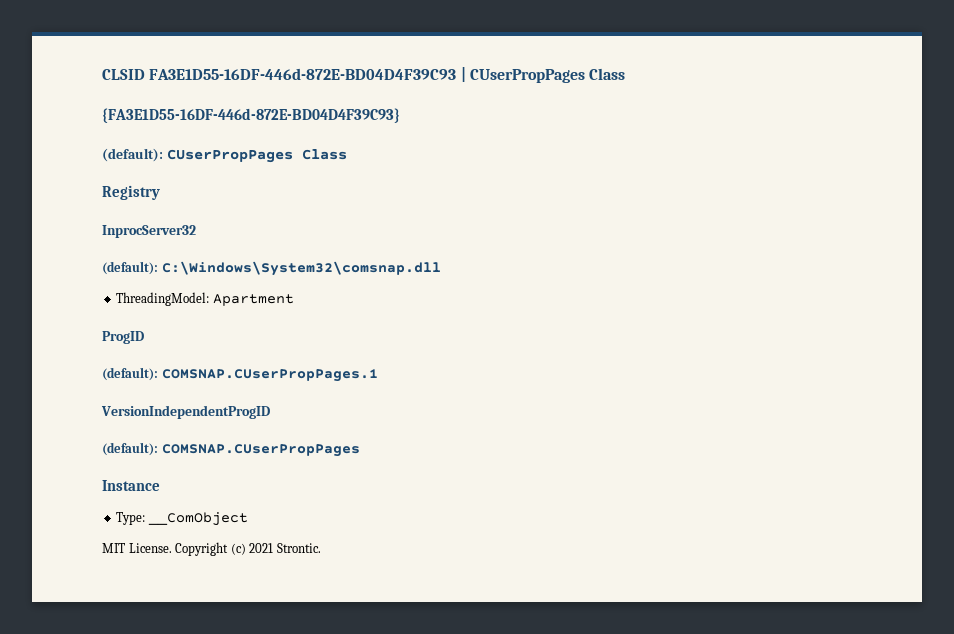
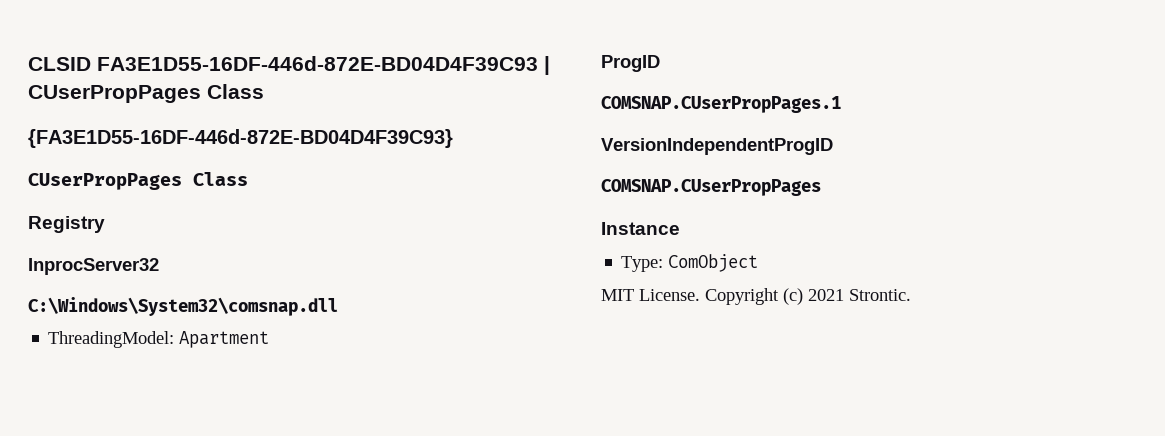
[102,148,163,162] (default): -> (453, 138) none
[102,261,158,275] (default): -> (159, 266) none
[102,367,158,381] (default): -> (660, 63) none
[102,442,158,456] (default): -> (833, 146) none
[147,512,248,526] __ComObject -> [668,254,759,272] ComObject

